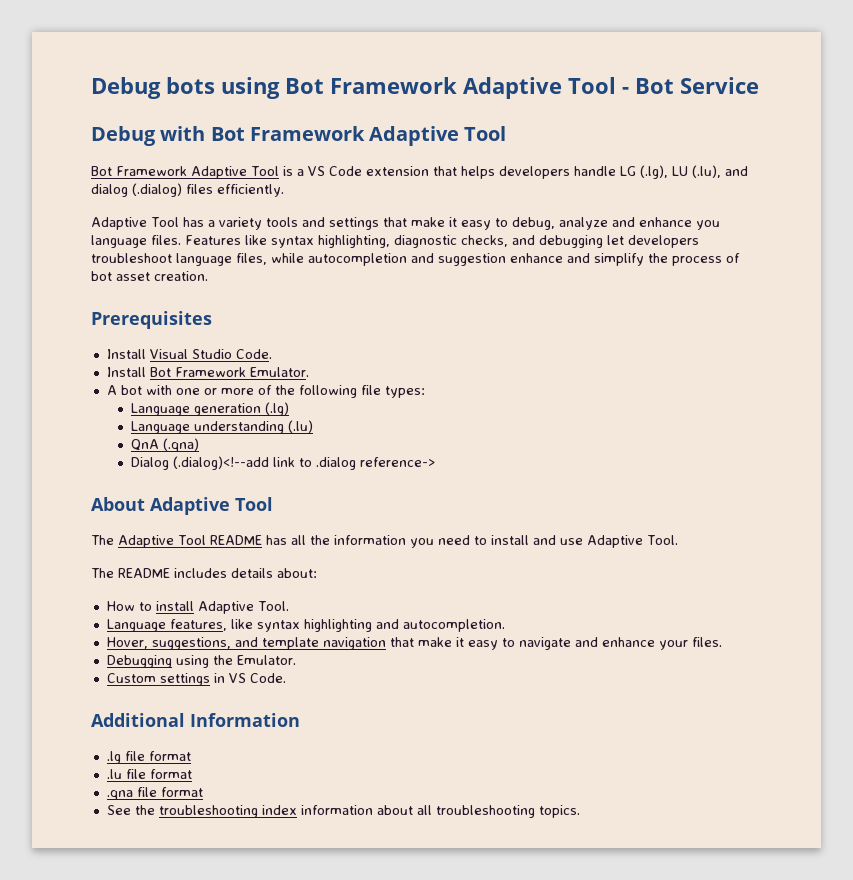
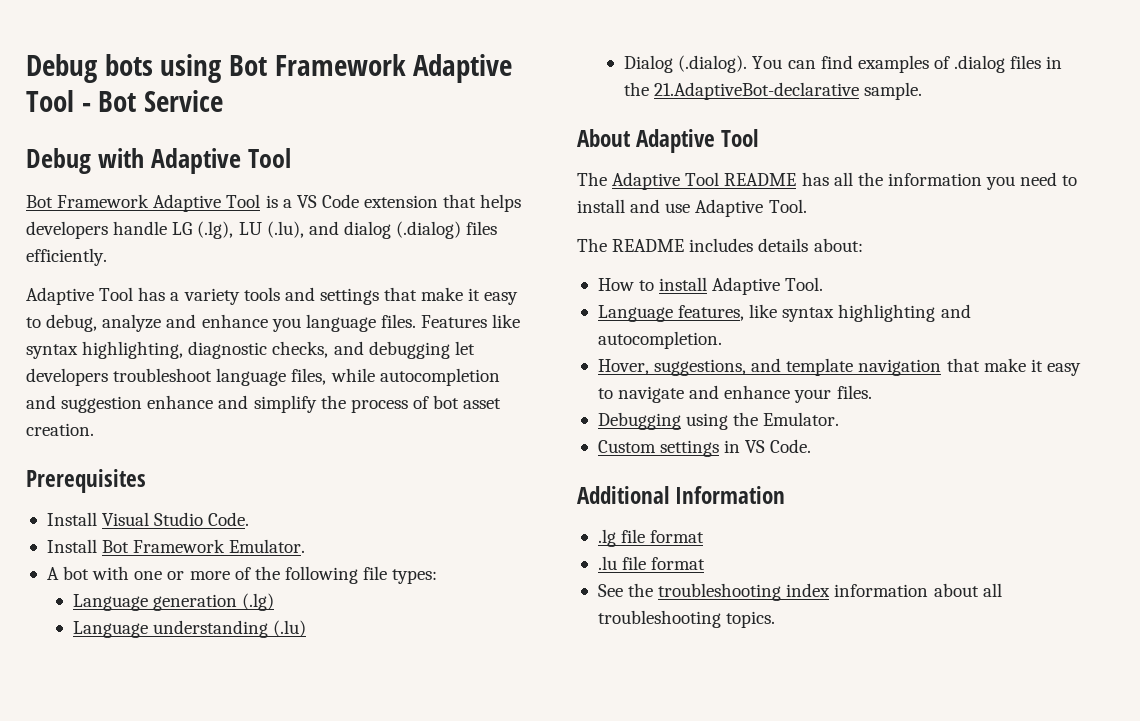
[210,126,365,141] Bot Framework -> (144, 158) none
[131,438,200,452] // QnA (.qna) -> (307, 628) none
[173,456,436,470] (.dialog)<!--add link to .dialog reference-> -> [678,55,1063,73] [624,82,923,100] (.dialog). You can find examples of .dialog files in the 21.AdaptiveBot-declarative sample.
[106,787,203,800] // .qna file format -> (706, 563) none

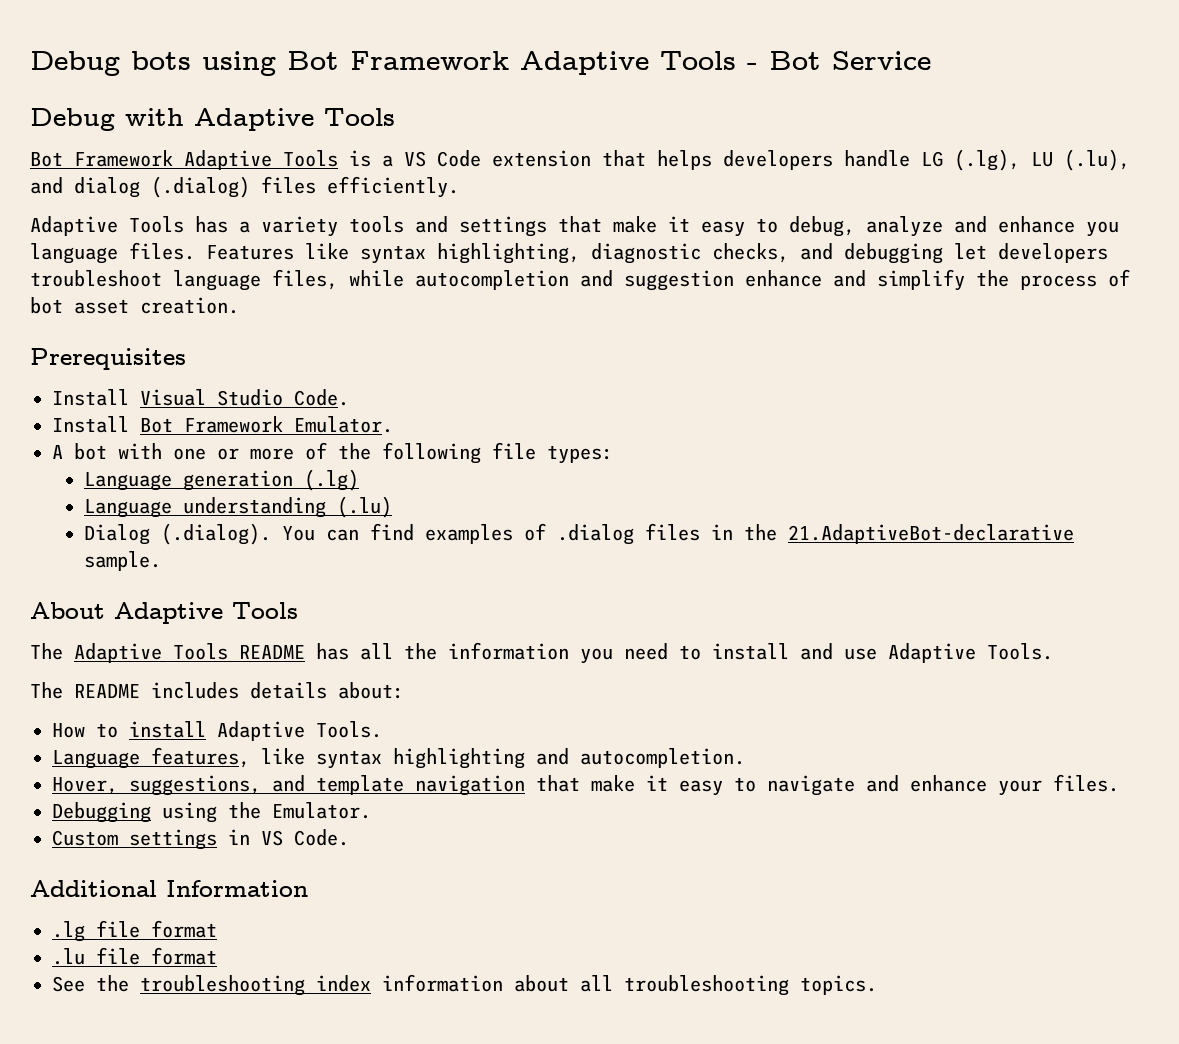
[26,90,74,112] Tool -> [660,51,736,70] Tools
[247,148,291,168] [26,194,261,212] Tool // Bot Framework Adaptive Tool -> [324,108,395,126] [30,150,338,170] Tools // Bot Framework Adaptive Tools
[99,287,134,301] Tool -> [129,216,184,233] Tools
[721,129,759,147] Tool -> [232,602,298,619] Tools
[685,172,720,186] Tool -> [173,643,228,660] Tools
[768,199,807,213] Tool. -> [987,643,1053,660] Tools.
[785,277,824,291] Tool. -> [316,721,382,738] Tools.

